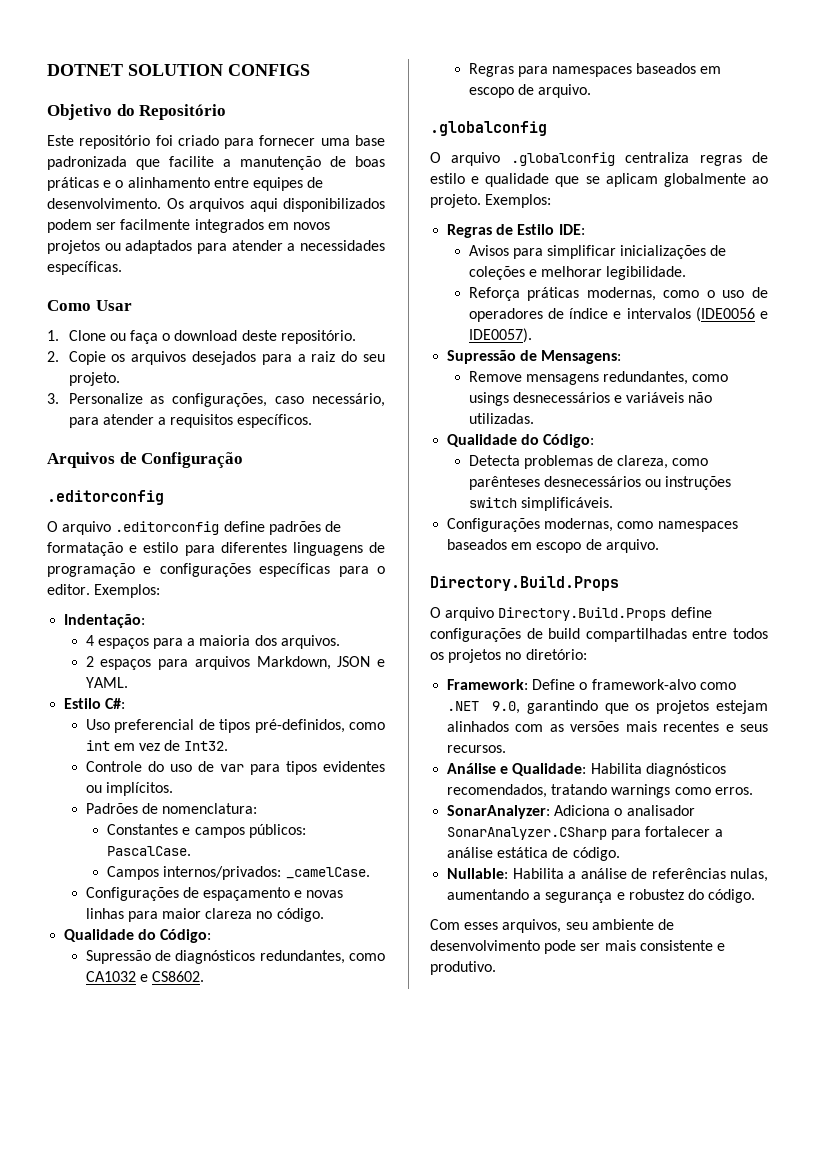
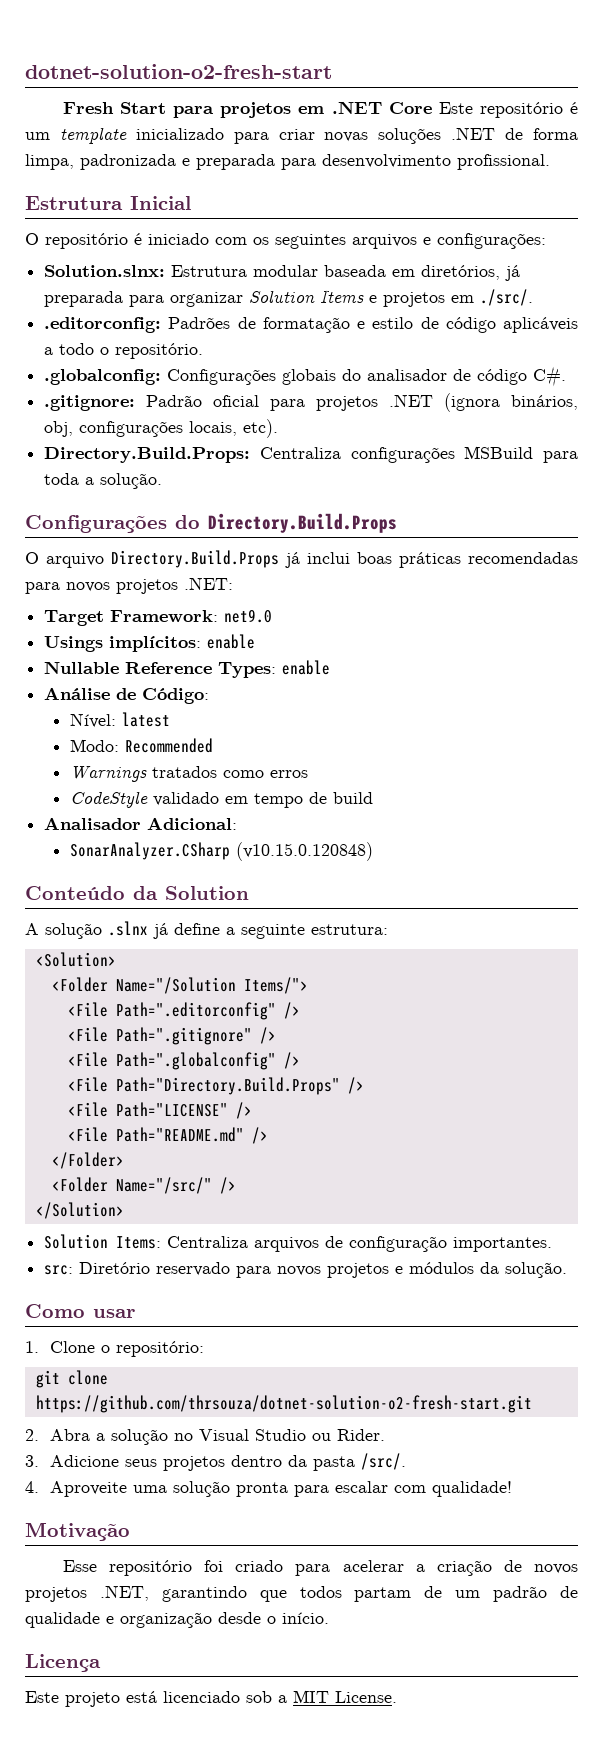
[47,64,310,76] [47,104,227,120] [47,135,385,149] [47,156,385,170] [47,177,324,191] [47,198,385,212] [47,219,330,233] [47,240,385,254] [47,261,122,275] [47,300,132,311] [47,330,356,344] [47,351,385,365] [68,372,120,386] [47,393,385,407] [68,414,313,428] [47,452,244,468] [47,490,164,505] [47,521,341,535] [47,542,385,556] [47,563,385,577] [47,584,161,598] [64,614,146,628] [85,635,340,649] [85,656,385,670] [85,677,128,688] [64,698,126,709] [85,719,386,733] [85,740,229,751] [85,761,385,775] [85,782,173,796] [85,803,258,814] [107,824,306,838] [107,846,192,856] [107,866,370,880] [85,887,344,901] [85,908,324,922] [64,929,212,943] [85,950,385,964] [85,971,205,982] [468,63,722,77] [468,84,592,98] [430,121,547,136] [430,152,768,166] [430,173,768,187] [430,194,552,208] [447,224,585,238] [468,245,727,259] [468,266,687,280] [468,287,768,301] [468,307,768,322] [468,328,532,343] [447,350,622,364] [468,371,729,385] [468,392,713,406] [468,413,534,424] [447,434,595,448] [468,455,709,469] [468,476,732,490] [468,497,613,511] [447,518,738,532] [447,539,659,553] [430,576,619,591] [430,607,712,621] [430,628,768,642] [430,649,587,663] [447,679,736,690] [447,700,768,714] [447,721,768,732] [447,745,507,753] [447,763,726,777] [447,784,753,798] [447,805,695,819] [447,826,723,840] [447,847,620,861] [447,868,768,882] [447,889,756,903] [430,919,674,933] [430,940,725,954] [430,961,496,975] DOTNET SOLUTION CONFIGS // Objetivo do Repositório // Este repositório foi criado para fornecer uma base padronizada que facilite a manutenção de boas práticas e o alinhamento entre equipes de desenvolvimento. Os arquivos aqui disponibilizados podem ser facilmente integrados em novos projetos ou adaptados para atender a necessidades específicas. // Como Usar // 1. Clone ou faça o download deste repositório. // 2. Copie os arquivos desejados para a raiz do seu projeto. // 3. Personalize as configurações, caso necessário, para atender a requisitos específicos. // Arquivos de Configuração // .editorconfig // O arquivo .editorconfig define padrões de formatação e estilo para diferentes linguagens de programação e configurações específicas para o editor. Exemplos: // Indentação: // 4 espaços para a maioria dos arquivos. // 2 espaços para arquivos Markdown, JSON e YAML. // Estilo C#: // Uso preferencial de tipos pré-definidos, como int em vez de Int32. // Controle do uso de var para tipos evidentes ou implícitos. // Padrões de nomenclatura: // Constantes e campos públicos: PascalCase. // Campos internos/privados: _camelCase. // Configurações de espaçamento e novas linhas para maior clareza no código. // Qualidade do Código: // Supressão de diagnósticos redundantes, como CA1032 e CS8602. // Regras para namespaces baseados em escopo de arquivo. // .globalconfig // O arquivo .globalconfig centraliza regras de estilo e qualidade que se aplicam globalmente ao projeto. Exemplos: // Regras de Estilo IDE: // Avisos para simplificar inicializações de coleções e melhorar legibilidade. // Reforça práticas modernas, como o uso de operadores de índice e intervalos (IDE0056 e IDE0057). // Supressão de Mensagens: // Remove mensagens redundantes, como usings desnecessários e variáveis não utilizadas. // Qualidade do Código: // Detecta problemas de clareza, como parênteses desnecessários ou instruções switch simplificáveis. // Configurações modernas, como namespaces baseados em escopo de arquivo. // Directory.Build.Props // O arquivo Directory.Build.Props define configurações de build compartilhadas entre todos os projetos no diretório: // Framework: Define o framework-alvo como .NET 9.0, garantindo que os projetos estejam alinhados com as versões mais recentes e seus recursos. // Análise e Qualidade: Habilita diagnósticos recomendados, tratando warnings como erros. // SonarAnalyzer: Adiciona o analisador SonarAnalyzer.CSharp para fortalecer a análise estática de código. // Nullable: Habilita a análise de referências nulas, aumentando a segurança e robustez do código. // Com esses arquivos, seu ambiente de desenvolvimento pode ser mais consistente e produtivo. -> [25,64,332,79] [63,101,579,118] [25,127,579,144] [25,154,550,170] [25,196,191,210] [25,233,546,249] [44,265,521,281] [44,289,534,307] [44,317,578,333] [44,343,204,359] [44,366,567,387] [44,393,578,412] [44,419,279,438] [44,446,578,463] [44,473,163,489] [25,513,397,533] [25,550,578,568] [25,577,233,594] [44,609,273,626] [44,634,256,652] [44,660,331,678] [44,687,210,704] [69,712,170,728] [69,738,213,753] [69,766,308,782] [69,791,373,808] [44,817,238,830] [69,842,373,861] [25,886,249,900] [25,921,388,939] [35,952,116,967] [51,977,308,994] [67,1002,300,1020] [67,1027,276,1045] [67,1052,300,1070] [67,1077,364,1095] [67,1102,252,1119] [67,1127,268,1144] [51,1152,124,1169] [51,1177,236,1194] [35,1202,124,1219] [44,1234,553,1252] [44,1262,568,1278] [25,1304,135,1318] [25,1341,205,1357] [35,1370,108,1388] [35,1395,532,1413] [25,1429,386,1445] [25,1453,407,1471] [25,1481,513,1497] [25,1522,130,1541] [63,1560,579,1576] [25,1585,579,1602] [25,1612,329,1628] [25,1654,101,1672] [25,1690,397,1707] dotnet-solution-o2-fresh-start // Fresh Start para projetos em .NET Core Este repositório é um template inicializado para criar novas soluções .NET de forma limpa, padronizada e preparada para desenvolvimento profissional. // Estrutura Inicial // O repositório é iniciado com os seguintes arquivos e configurações: // Solution.slnx: Estrutura modular baseada em diretórios, já preparada para organizar Solution Items e projetos em ./src/. // .editorconfig: Padrões de formatação e estilo de código aplicáveis a todo o repositório. // .globalconfig: Configurações globais do analisador de código C#. // .gitignore: Padrão oficial para projetos .NET (ignora binários, obj, configurações locais, etc). // Directory.Build.Props: Centraliza configurações MSBuild para toda a solução. // Configurações do Directory.Build.Props // O arquivo Directory.Build.Props já inclui boas práticas recomendadas para novos projetos .NET: // Target Framework: net9.0 // Usings implícitos: enable // Nullable Reference Types: enable // Análise de Código: // Nível: latest // Modo: Recommended // Warnings tratados como erros // CodeStyle validado em tempo de build // Analisador Adicional: // SonarAnalyzer.CSharp (v10.15.0.120848) // Conteúdo da Solution // A solução .slnx já define a seguinte estrutura: // <Solution> // <Folder Name="/Solution Items/"> // <File Path=".editorconfig" /> // <File Path=".gitignore" /> // <File Path=".globalconfig" /> // <File Path="Directory.Build.Props" /> // <File Path="LICENSE" /> // <File Path="README.md" /> // </Folder> // <Folder Name="/src/" /> // </Solution> // Solution Items: Centraliza arquivos de configuração importantes. // src: Diretório reservado para novos projetos e módulos da solução. // Como usar // 1. Clone o repositório: // git clone https://github.com/thrsouza/dotnet-solution-o2-fresh-start.git // 2. Abra a solução no Visual Studio ou Rider. // 3. Adicione seus projetos dentro da pasta /src/. // 4. Aproveite uma solução pronta para escalar com qualidade! // Motivação // Esse repositório foi criado para acelerar a criação de novos projetos .NET, garantindo que todos partam de um padrão de qualidade e organização desde o início. // Licença // Este projeto está licenciado sob a MIT License.

